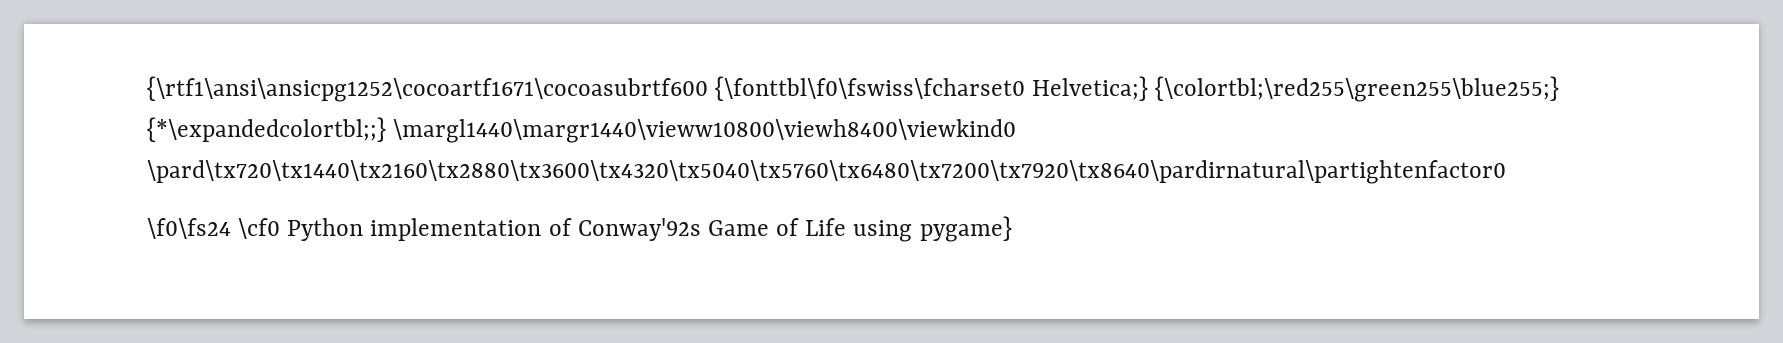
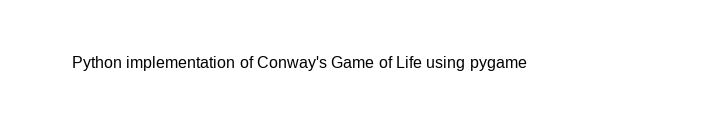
[147,76,1560,102] [147,117,1017,143] [147,160,1506,184] [147,218,281,239] {\rtf1\ansi\ansicpg1252\cocoartf1671\cocoasubrtf600 {\fonttbl\f0\fswiss\fcharset0 Helvetica;} {\colortbl;\red255\green255\blue255;} {*\expandedcolortbl;;} \margl1440\margr1440\vieww10800\viewh8400\viewkind0 \pard\tx720\tx1440\tx2160\tx2880\tx3600\tx4320\tx5040\tx5760\tx6480\tx7200\tx7920\tx8640\pardirnatural\partightenfactor0 // \f0\fs24 \cf0 -> (72, 63) none
[577,218,701,241] Conway'92s -> [256,56,327,71] Conway's
[919,216,1012,242] pygame} -> [469,59,527,71] pygame

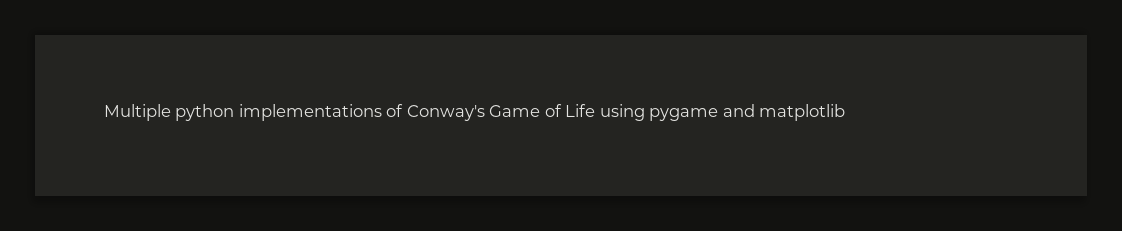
[72,56,236,71] Python implementation -> [104,104,382,121] Multiple python implementations
(527, 65) none -> [722,104,846,121] and matplotlib

